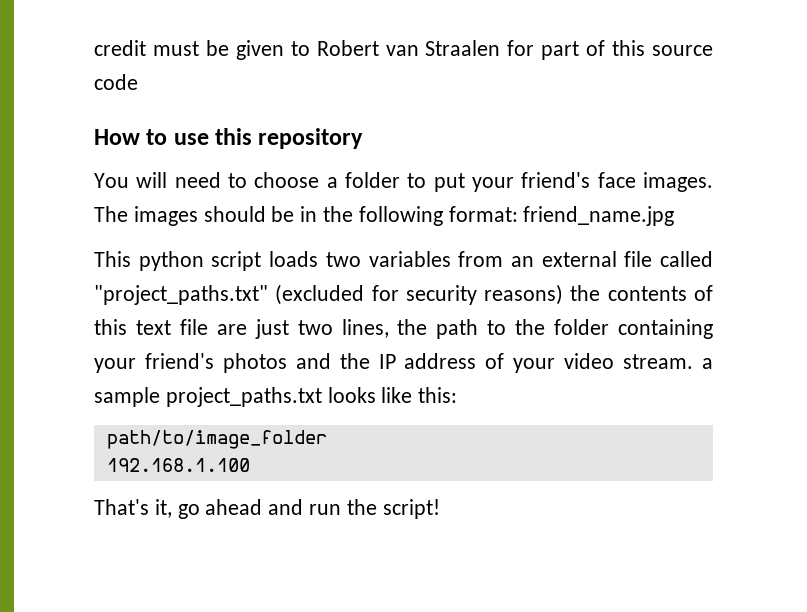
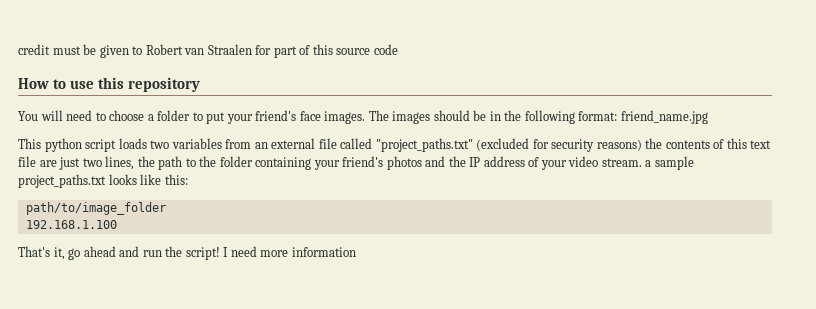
(440, 509) none -> [223,246,356,257] I need more information

